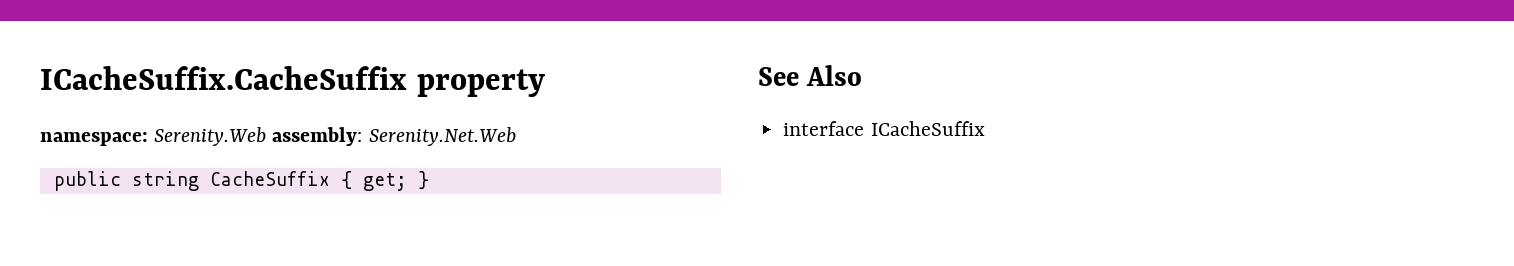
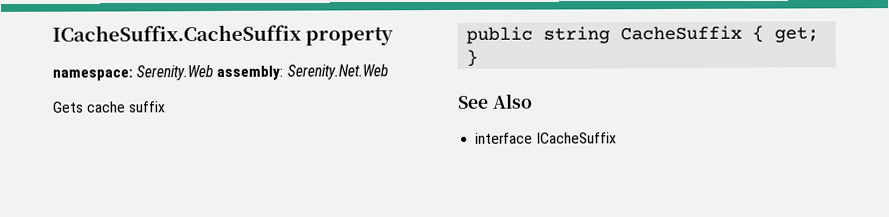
(516, 136) none -> [52,101,167,113] // Gets cache suffix

